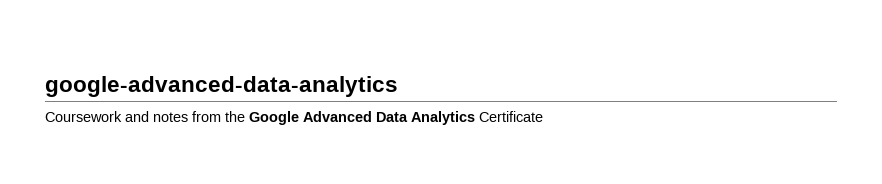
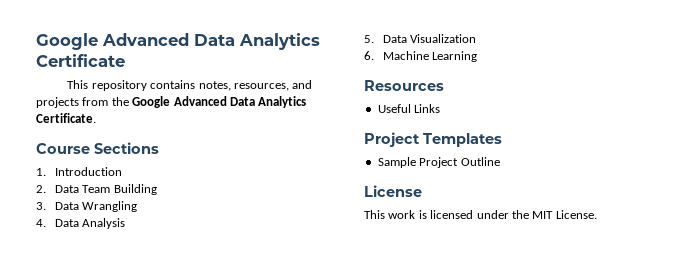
[45,76,398,97] [45,111,188,122] google-advanced-data-analytics // Coursework and notes -> [36,33,320,50] [36,54,125,67] [67,80,313,91] [36,97,79,108] Google Advanced Data Analytics Certificate // This repository contains notes, resources, and projects
[479,111,543,122] Certificate -> [36,113,96,123] [36,142,159,154] [36,167,123,176] [36,184,157,195] [36,201,138,212] [36,218,126,229] [364,34,477,43] [364,51,478,62] [364,80,444,91] [377,104,441,113] [364,132,502,147] [377,157,500,168] [364,185,422,197] [364,210,597,219] Certificate. // Course Sections // 1. Introduction // 2. Data Team Building // 3. Data Wrangling // 4. Data Analysis // 5. Data Visualization // 6. Machine Learning // Resources // Useful Links // Project Templates // Sample Project Outline // License // This work is licensed under the MIT License.

